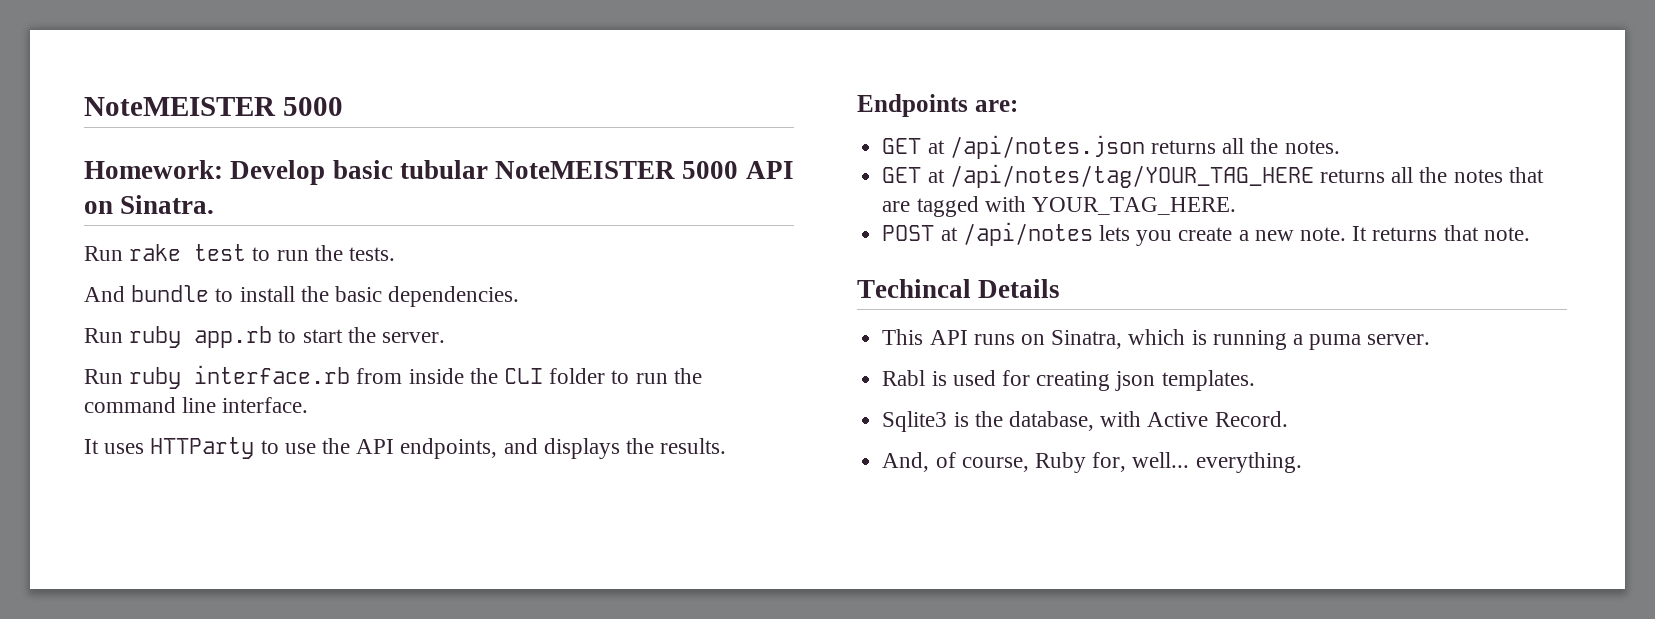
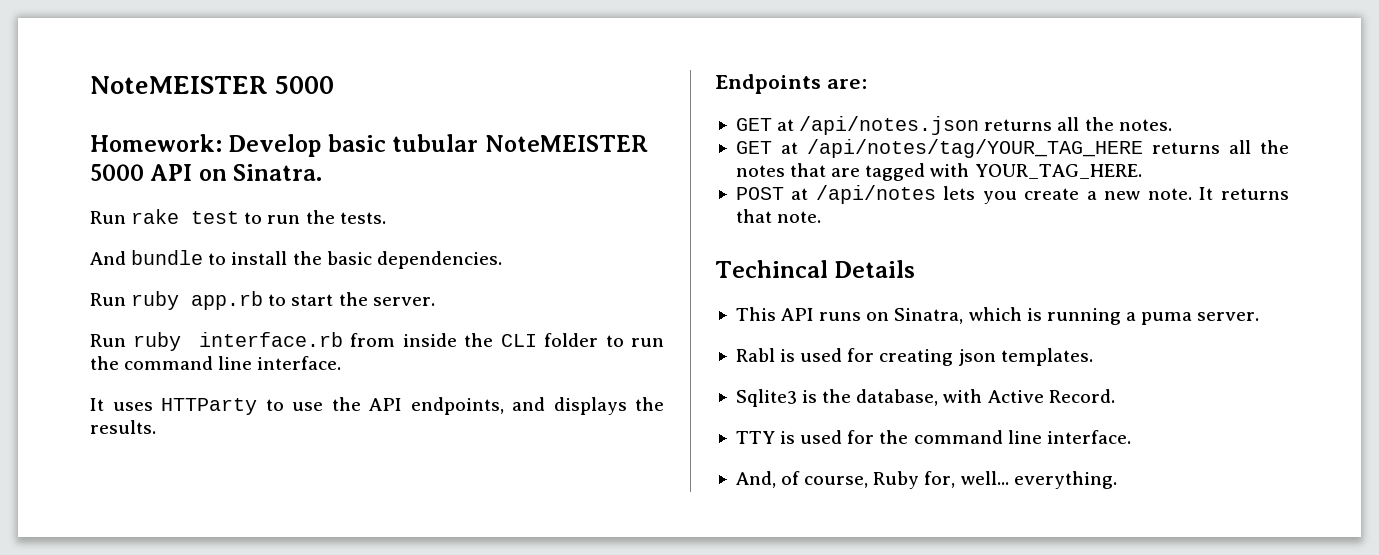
(1288, 419) none -> [735,430,1131,444] // TTY is used for the command line interface.

